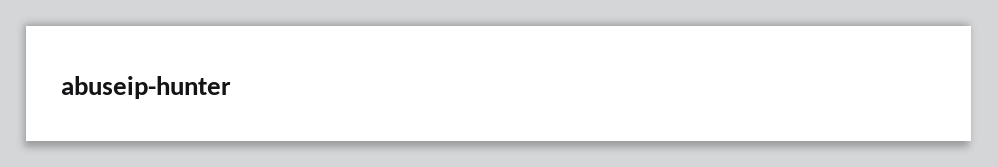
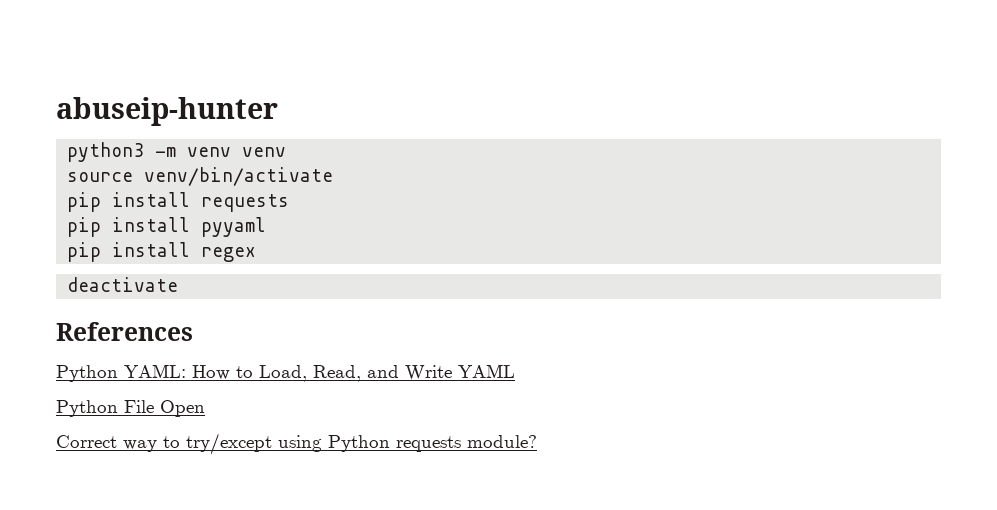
(231, 87) none -> [67,142,287,162] [67,167,334,186] [67,192,290,212] [67,217,267,237] [67,242,257,262] [67,277,179,292] [56,322,193,341] [56,364,515,382] [56,400,205,417] [56,433,537,455] // python3 -m venv venv // source venv/bin/activate // pip install requests // pip install pyyaml // pip install regex // deactivate // References // Python YAML: How to Load, Read, and Write YAML // Python File Open // Correct way to try/except using Python requests module?

